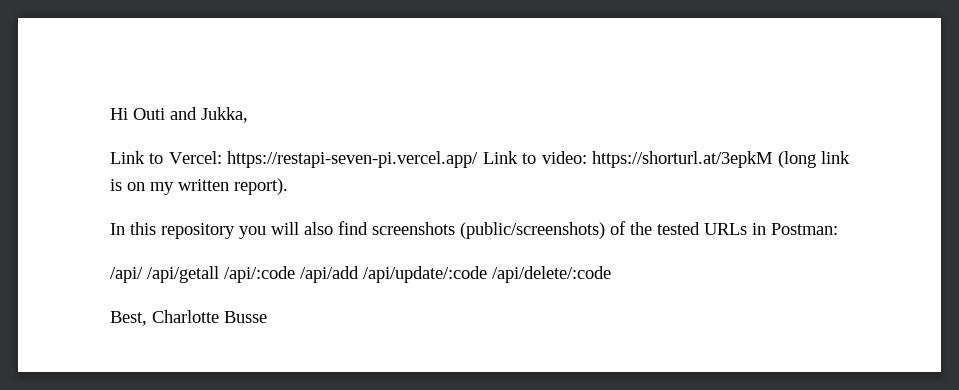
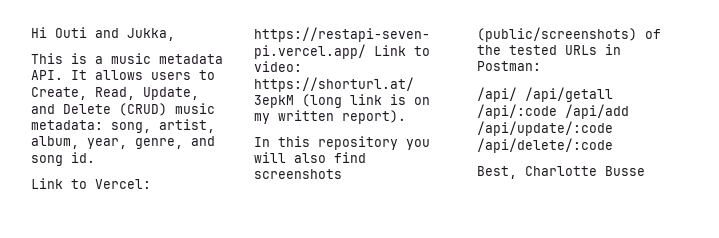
(248, 115) none -> [31,53,223,64] [31,70,215,80] [31,87,199,100] [31,103,215,116] [31,119,215,133] [31,136,215,149] [31,152,95,166] // This is a music metadata API. It allows users to Create, Read, Update, and Delete (CRUD) music metadata: song, artist, album, year, genre, and song id.

